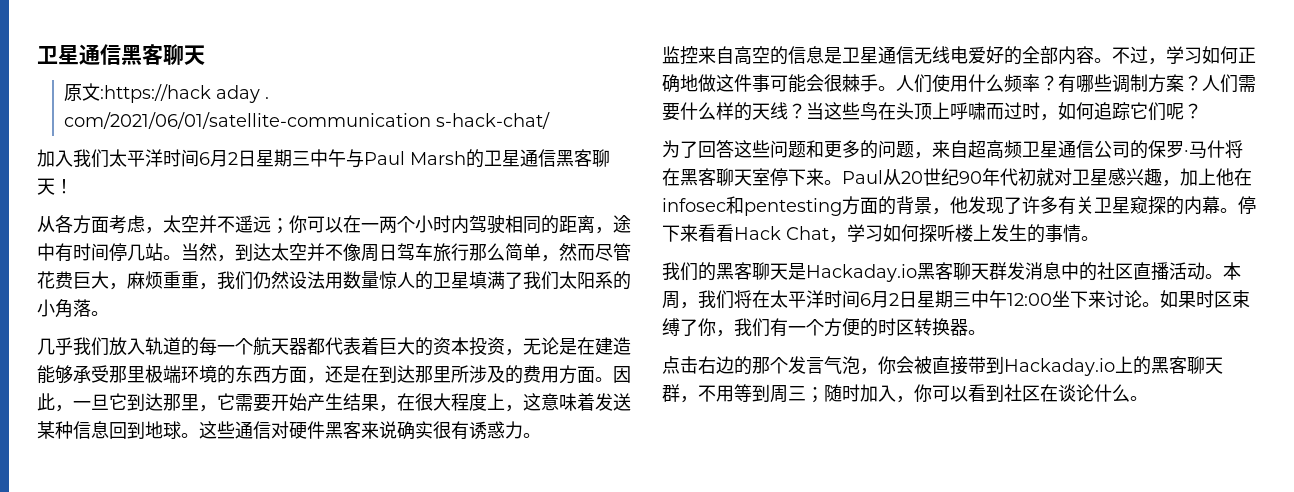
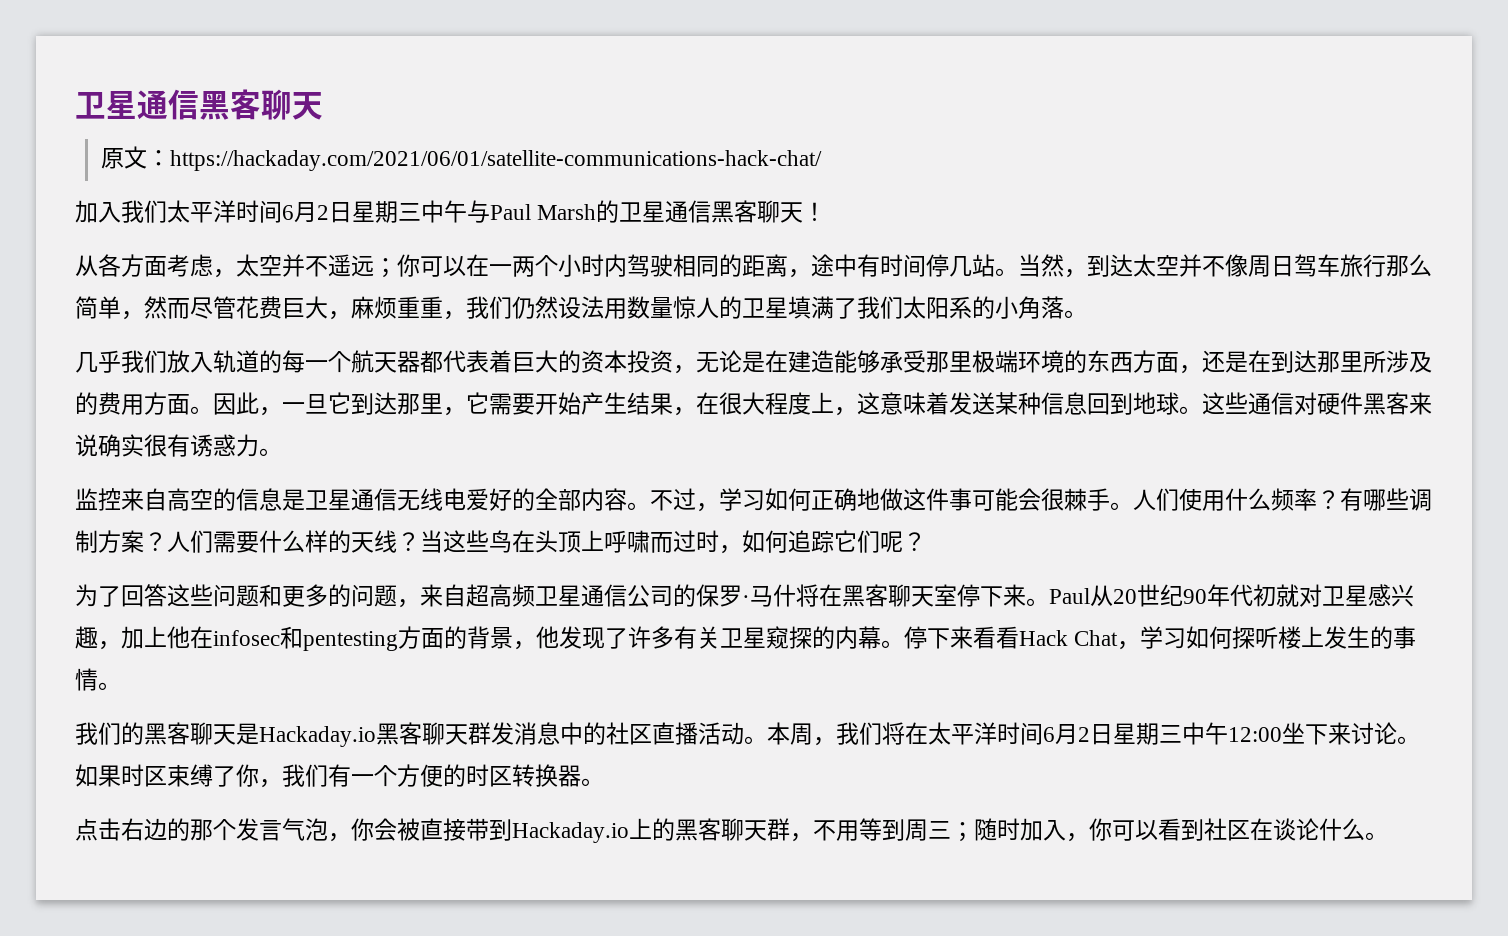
[100,84,270,103] [64,112,551,129] :https://hack aday . com/2021/06/01/satellite-communication s-hack-chat/ -> [146,150,822,171] ：https://hackaday.com/2021/06/01/satellite-communications-hack-chat/

